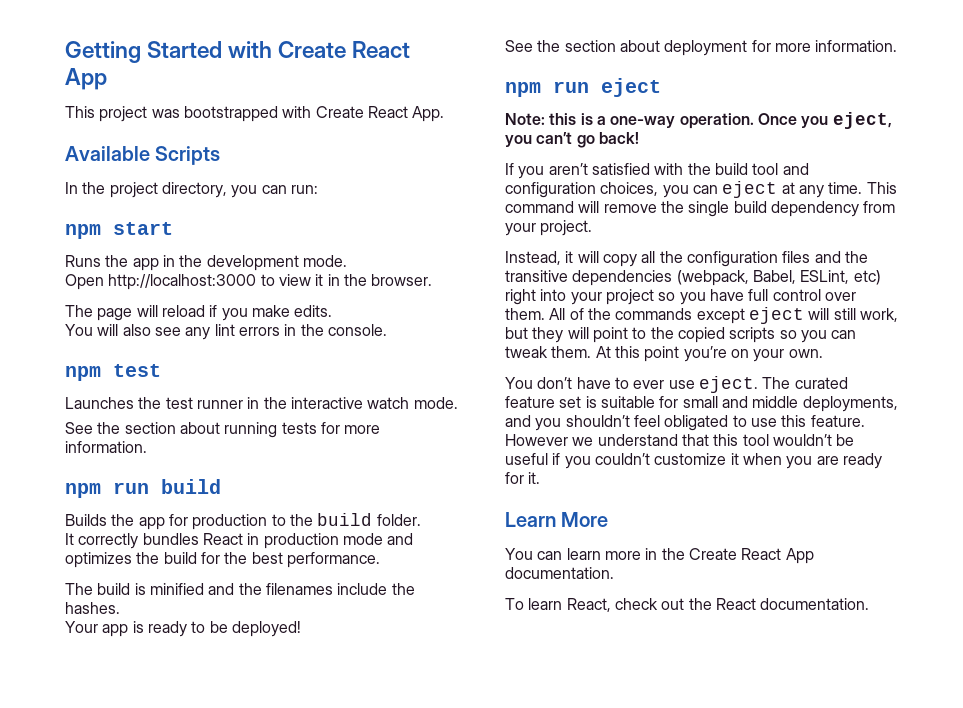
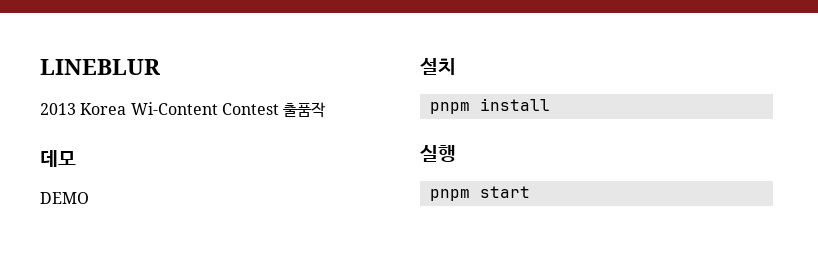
[65,41,411,63] [65,68,107,90] [65,106,445,122] [65,146,221,165] [65,182,318,198] [65,222,173,239] [65,255,347,271] [65,274,433,290] [65,305,333,321] [65,324,387,340] [65,364,161,381] [65,397,458,409] [65,422,381,438] [65,441,147,453] [65,479,221,498] [65,513,421,530] [65,533,414,549] [65,552,380,568] [65,583,415,595] [65,602,120,614] [65,621,301,637] [505,40,898,56] [505,78,661,97] [505,112,892,129] [505,132,639,148] [505,163,809,179] [505,181,897,198] [505,201,896,217] [505,220,593,236] [505,251,868,267] [505,270,881,286] [505,289,856,305] [505,307,898,324] [505,327,857,343] [505,346,823,362] [505,376,848,393] [505,396,898,412] [505,415,865,431] [505,434,855,446] [505,453,882,469] [505,472,541,484] [505,512,609,527] [505,548,814,564] [505,567,614,579] [505,598,870,612] Getting Started with Create React App // This project was bootstrapped with Create React App. // Available Scripts // In the project directory, you can run: // npm start // Runs the app in the development mode. // Open http://localhost:3000 to view it in the browser. // The page will reload if you make edits. // You will also see any lint errors in the console. // npm test // Launches the test runner in the interactive watch mode. // See the section about running tests for more information. // npm run build // Builds the app for production to the build folder. // It correctly bundles React in production mode and optimizes the build for the best performance. // The build is minified and the filenames include the hashes. // Your app is ready to be deployed! // See the section about deployment for more information. // npm run eject // Note: this is a one-way operation. Once you eject, you can’t go back! // If you aren’t satisfied with the build tool and configuration choices, you can eject at any time. This command will remove the single build dependency from your project. // Instead, it will copy all the configuration files and the transitive dependencies (webpack, Babel, ESLint, etc) right into your project so you have full control over them. All of the commands except eject will still work, but they will point to the copied scripts so you can tweak them. At this point you’re on your own. // You don’t have to ever use eject. The curated feature set is suitable for small and middle deployments, and you shouldn’t feel obligated to use this feature. However we understand that this tool wouldn’t be useful if you couldn’t customize it when you are ready for it. // Learn More // You can learn more in the Create React App documentation. // To learn React, check out the React documentation. -> [40,59,160,75] [40,102,327,118] [40,150,76,167] [40,192,89,204] [420,57,456,75] [429,98,550,114] [420,145,456,162] [429,186,530,201] LINEBLUR // 2013 Korea Wi-Content Contest 출품작 // 데모 // DEMO // 설치 // pnpm install // 실행 // pnpm start

